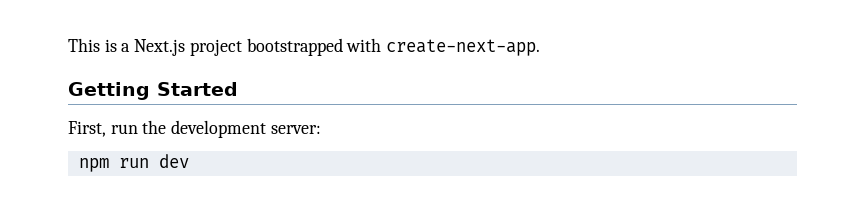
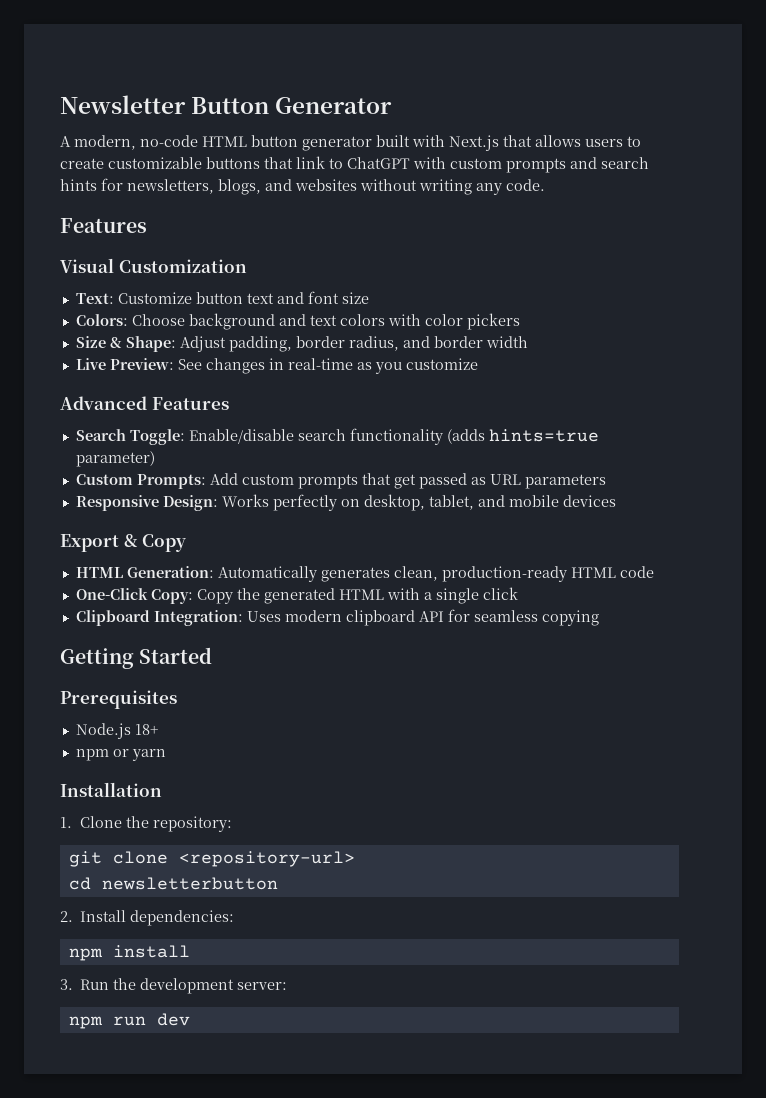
[68,38,541,56] [68,82,238,100] [68,121,138,137] This is a Next.js project bootstrapped with create-next-app. // Getting Started // First, run -> [60,95,393,114] [60,135,641,151] [60,156,649,173] [60,178,545,195] [60,218,147,233] [60,258,247,273] [75,291,369,304] [75,313,520,330] [75,336,528,352] [75,358,478,374] [60,396,229,410] [75,428,599,445] [75,451,155,467] [75,473,606,489] [75,494,616,511] [60,534,187,552] [75,566,654,582] [75,587,518,604] [75,609,599,626] [60,647,213,669] [60,690,177,709] [75,723,158,739] [75,749,166,761] [60,782,162,797] [60,816,232,832] [68,851,355,867] [68,877,278,890] [60,910,235,926] [68,945,190,961] [60,979,110,990] Newsletter Button Generator // A modern, no-code HTML button generator built with Next.js that allows users to create customizable buttons that link to ChatGPT with custom prompts and search hints for newsletters, blogs, and websites without writing any code. // Features // Visual Customization // Text: Customize button text and font size // Colors: Choose background and text colors with color pickers // Size & Shape: Adjust padding, border radius, and border width // Live Preview: See changes in real-time as you customize // Advanced Features // Search Toggle: Enable/disable search functionality (adds hints=true parameter) // Custom Prompts: Add custom prompts that get passed as URL parameters // Responsive Design: Works perfectly on desktop, tablet, and mobile devices // Export & Copy // HTML Generation: Automatically generates clean, production-ready HTML code // One-Click Copy: Copy the generated HTML with a single click // Clipboard Integration: Uses modern clipboard API for seamless copying // Getting Started // Prerequisites // Node.js 18+ // npm or yarn // Installation // 1. Clone the repository: // git clone <repository-url> // cd newsletterbutton // 2. Install dependencies: // npm install // 3. Run

